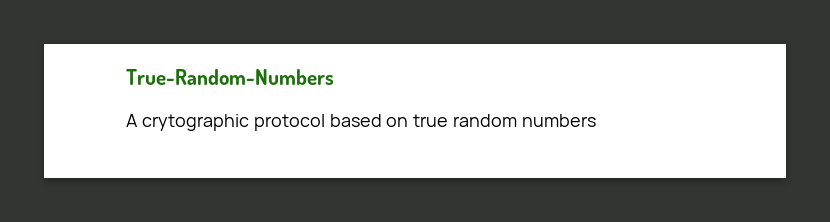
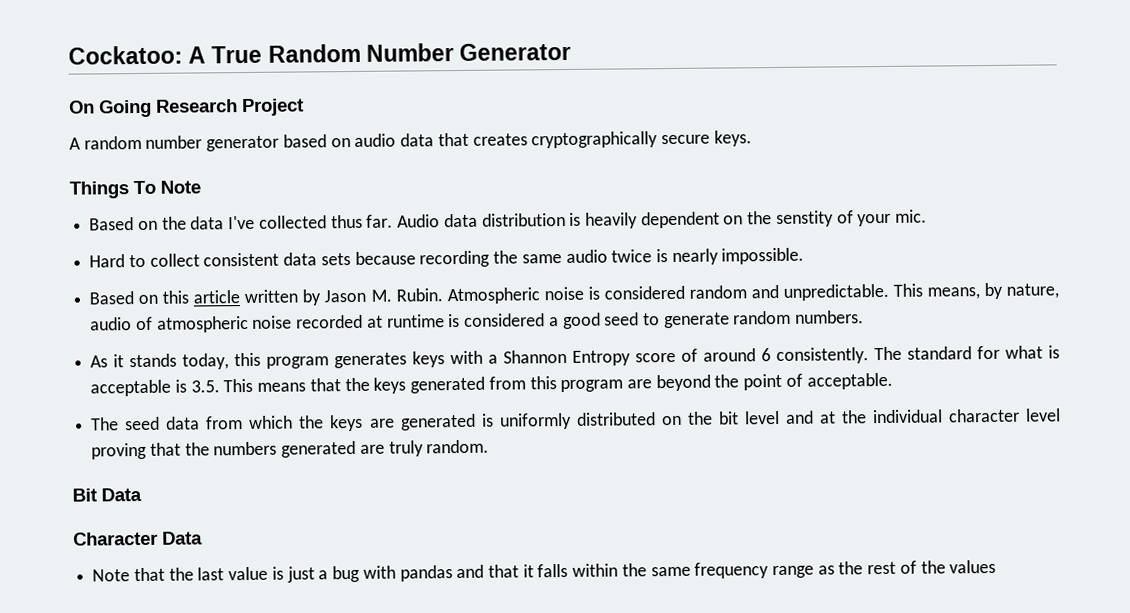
[126,69,334,85] [126,114,597,131] True-Random-Numbers // A crytographic protocol based on true random numbers -> [68,42,572,65] [69,98,304,118] [69,130,752,152] [69,180,201,199] [89,209,928,231] [89,247,805,268] [89,282,1059,306] [90,310,865,333] [90,345,1060,370] [90,372,893,397] [91,408,1062,432] [91,439,490,460] [72,487,142,502] [73,531,203,546] [92,559,997,583] Cockatoo: A True Random Number Generator // On Going Research Project // A random number generator based on audio data that creates cryptographically secure keys. // Things To Note // Based on the data I've collected thus far. Audio data distribution is heavily dependent on the senstity of your mic. // Hard to collect consistent data sets because recording the same audio twice is nearly impossible. // Based on this article written by Jason M. Rubin. Atmospheric noise is considered random and unpredictable. This means, by nature, audio of atmospheric noise recorded at runtime is considered a good seed to generate random numbers. // As it stands today, this program generates keys with a Shannon Entropy score of around 6 consistently. The standard for what is acceptable is 3.5. This means that the keys generated from this program are beyond the point of acceptable. // The seed data from which the keys are generated is uniformly distributed on the bit level and at the individual character level proving that the numbers generated are truly random. // Bit Data // Character Data // Note that the last value is just a bug with pandas and that it falls within the same frequency range as the rest of the values

